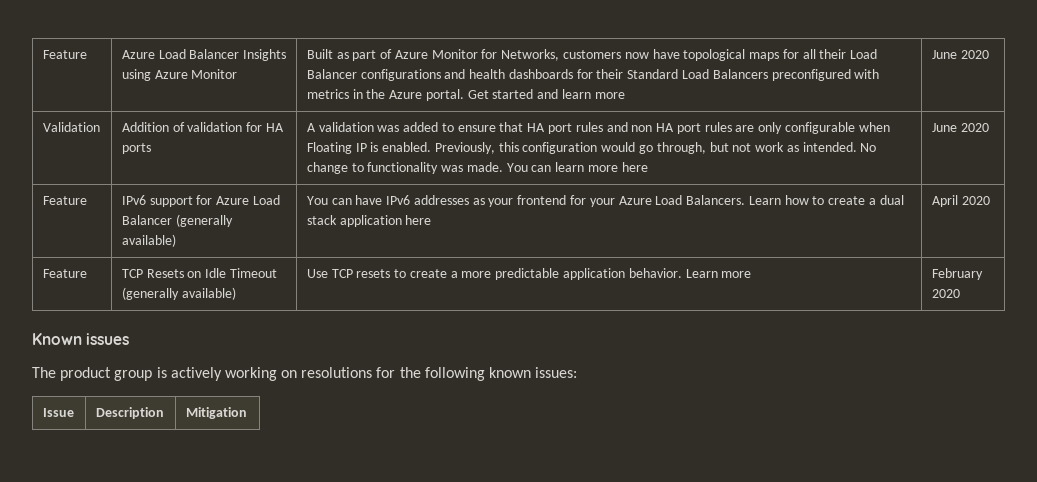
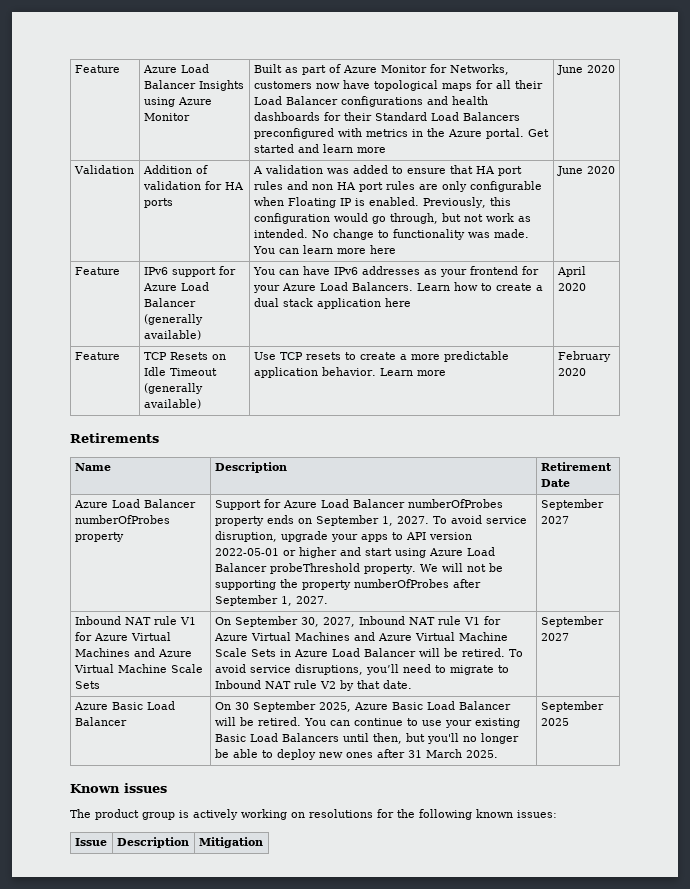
(960, 293) none -> [70,433,159,443] [74,463,111,471] [214,462,287,473] [540,462,612,471] [540,479,570,487] [73,499,196,508] [74,515,170,524] [74,532,124,542] [214,499,503,510] [214,515,527,526] [214,531,472,542] [214,547,495,558] [214,563,503,574] [214,579,481,590] [214,595,328,606] [540,499,604,510] [540,516,569,524] [74,616,196,625] [74,632,171,641] [74,648,192,657] [73,664,203,673] [74,681,100,689] [214,616,501,627] [213,632,508,641] [214,648,523,657] [214,664,509,675] [214,680,412,691] [540,616,604,627] [540,633,569,641] [73,701,175,710] [74,717,127,726] [214,701,511,712] [214,717,520,728] [214,733,519,744] [214,749,498,760] [540,701,604,712] [540,718,569,726] // Retirements // Name | Description | Retirement Date // Azure Load Balancer numberOfProbes property | Support for Azure Load Balancer numberOfProbes property ends on September 1, 2027. To avoid service disruption, upgrade your apps to API version 2022-05-01 or higher and start using Azure Load Balancer probeThreshold property. We will not be supporting the property numberOfProbes after September 1, 2027. | September 2027 // Inbound NAT rule V1 for Azure Virtual Machines and Azure Virtual Machine Scale Sets | On September 30, 2027, Inbound NAT rule V1 for Azure Virtual Machines and Azure Virtual Machine Scale Sets in Azure Load Balancer will be retired. To avoid service disruptions, you’ll need to migrate to Inbound NAT rule V2 by that date. | September 2027 // Azure Basic Load Balancer | On 30 September 2025, Azure Basic Load Balancer will be retired. You can continue to use your existing Basic Load Balancers until then, but you'll no longer be able to deploy new ones after 31 March 2025. | September 2025

